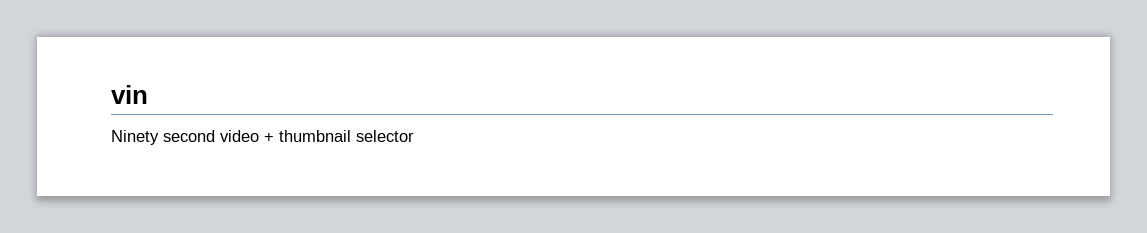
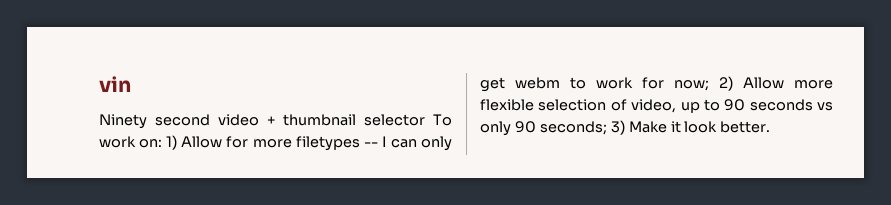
(414, 136) none -> [433,114,452,126] [99,135,453,151] [480,76,833,92] [480,99,833,113] [480,120,771,136] To work on: 1) Allow for more filetypes -- I can only get webm to work for now; 2) Allow more flexible selection of video, up to 90 seconds vs only 90 seconds; 3) Make it look better.

